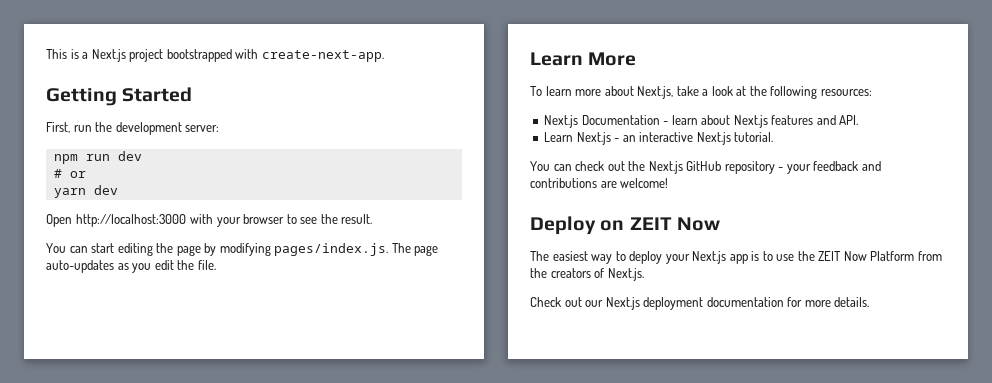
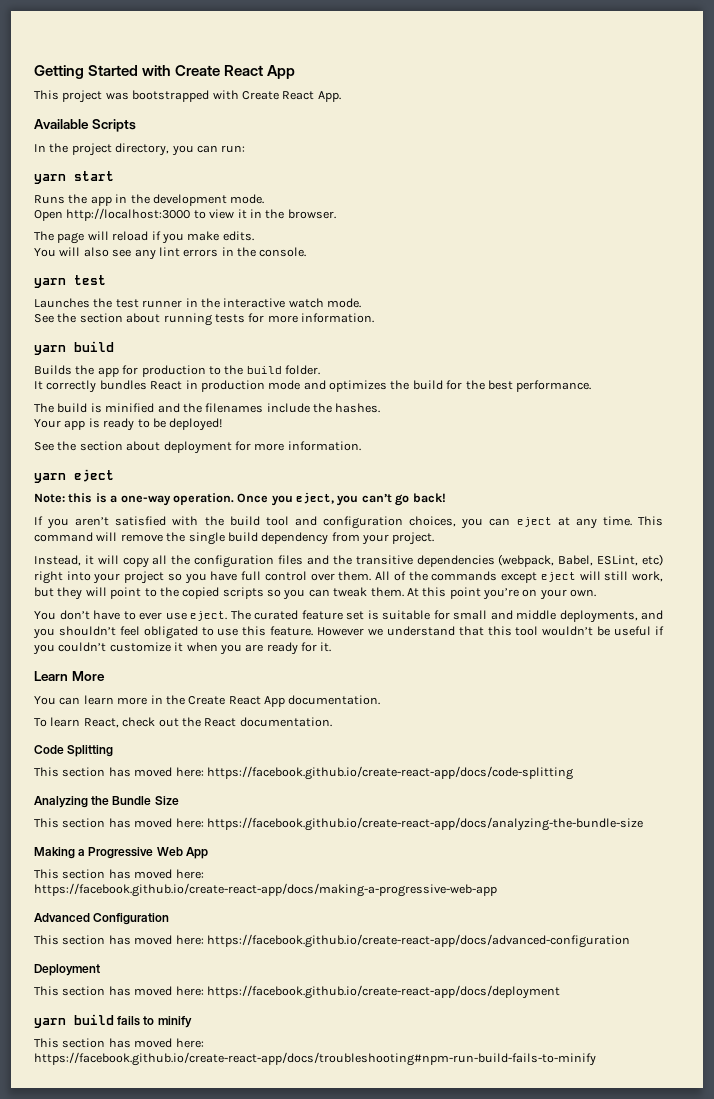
[46,49,384,62] [46,87,193,106] [46,122,220,135] [53,151,142,164] [53,169,86,178] [53,185,118,198] [46,214,373,227] [46,243,439,256] [46,260,216,273] [530,52,637,66] [530,86,872,99] [544,115,859,128] [544,132,774,145] [530,161,881,174] [530,178,669,188] [530,216,720,235] [530,251,942,264] [530,268,644,281] [530,297,870,310] This is a Next.js project bootstrapped with create-next-app. // Getting Started // First, run the development server: // npm run dev // # or // yarn dev // Open http://localhost:3000 with your browser to see the result. // You can start editing the page by modifying pages/index.js. The page auto-updates as you edit the file. // Learn More // To learn more about Next.js, take a look at the following resources: // Next.js Documentation - learn about Next.js features and API. // Learn Next.js - an interactive Next.js tutorial. // You can check out the Next.js GitHub repository - your feedback and contributions are welcome! // Deploy on ZEIT Now // The easiest way to deploy your Next.js app is to use the ZEIT Now Platform from the creators of Next.js. // Check out our Next.js deployment documentation for more details. -> [34,65,296,79] [34,90,341,103] [34,119,136,132] [34,143,246,156] [34,171,114,184] [34,194,265,206] [34,208,336,221] [34,231,254,244] [34,247,307,260] [34,275,106,288] [34,298,361,308] [34,313,374,326] [34,341,114,355] [34,365,320,377] [34,380,592,393] [34,403,381,413] [34,418,223,431] [34,441,361,454] [34,469,114,483] [34,492,446,506] [34,516,663,529] [34,532,435,545] [34,554,664,568] [34,571,663,584] [34,587,597,600] [34,610,663,623] [33,626,664,639] [33,642,332,655] [34,671,105,681] [34,695,381,707] [34,717,332,728] [34,745,114,757] [34,766,573,780] [34,796,179,808] [34,817,643,831] [34,847,208,859] [34,869,204,879] [34,883,497,897] [34,913,170,925] [34,934,630,948] [34,964,100,976] [34,985,560,999] [34,1014,192,1028] [34,1038,204,1048] [34,1052,596,1066] Getting Started with Create React App // This project was bootstrapped with Create React App. // Available Scripts // In the project directory, you can run: // yarn start // Runs the app in the development mode. // Open http://localhost:3000 to view it in the browser. // The page will reload if you make edits. // You will also see any lint errors in the console. // yarn test // Launches the test runner in the interactive watch mode. // See the section about running tests for more information. // yarn build // Builds the app for production to the build folder. // It correctly bundles React in production mode and optimizes the build for the best performance. // The build is minified and the filenames include the hashes. // Your app is ready to be deployed! // See the section about deployment for more information. // yarn eject // Note: this is a one-way operation. Once you eject, you can’t go back! // If you aren’t satisfied with the build tool and configuration choices, you can eject at any time. This command will remove the single build dependency from your project. // Instead, it will copy all the configuration files and the transitive dependencies (webpack, Babel, ESLint, etc) right into your project so you have full control over them. All of the commands except eject will still work, but they will point to the copied scripts so you can tweak them. At this point you’re on your own. // You don’t have to ever use eject. The curated feature set is suitable for small and middle deployments, and you shouldn’t feel obligated to use this feature. However we understand that this tool wouldn’t be useful if you couldn’t customize it when you are ready for it. // Learn More // You can learn more in the Create React App documentation. // To learn React, check out the React documentation. // Code Splitting // This section has moved here: https://facebook.github.io/create-react-app/docs/code-splitting // Analyzing the Bundle Size // This section has moved here: https://facebook.github.io/create-react-app/docs/analyzing-the-bundle-size // Making a Progressive Web App // This section has moved here: https://facebook.github.io/create-react-app/docs/making-a-progressive-web-app // Advanced Configuration // This section has moved here: https://facebook.github.io/create-react-app/docs/advanced-configuration // Deployment // This section has moved here: https://facebook.github.io/create-react-app/docs/deployment // yarn build fails to minify // This section has moved here: https://facebook.github.io/create-react-app/docs/troubleshooting#npm-run-build-fails-to-minify

